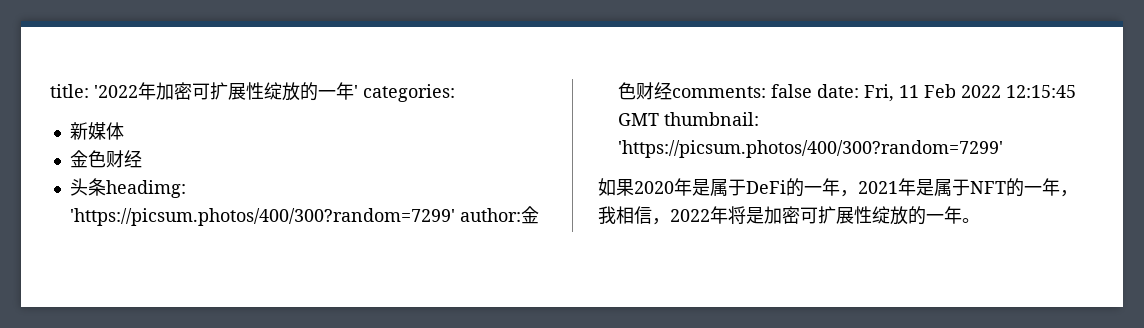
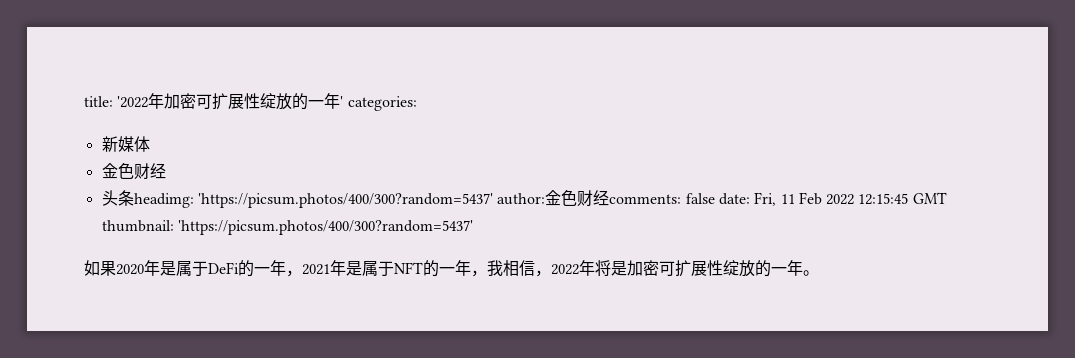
[69,208,455,226] 'https://picsum.photos/400/300?random=7299' -> [197,193,493,208] 'https://picsum.photos/400/300?random=5437'
[617,140,1003,158] 'https://picsum.photos/400/300?random=7299' -> [177,220,473,235] 'https://picsum.photos/400/300?random=5437'

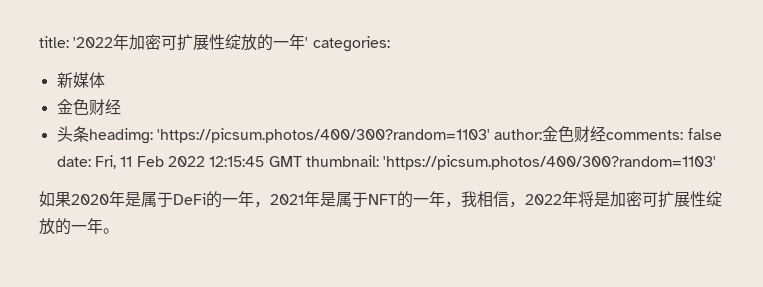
[197,193,493,208] 'https://picsum.photos/400/300?random=5437' -> [156,128,490,143] 'https://picsum.photos/400/300?random=1103'
[177,220,473,235] 'https://picsum.photos/400/300?random=5437' -> [383,155,717,170] 'https://picsum.photos/400/300?random=1103'

